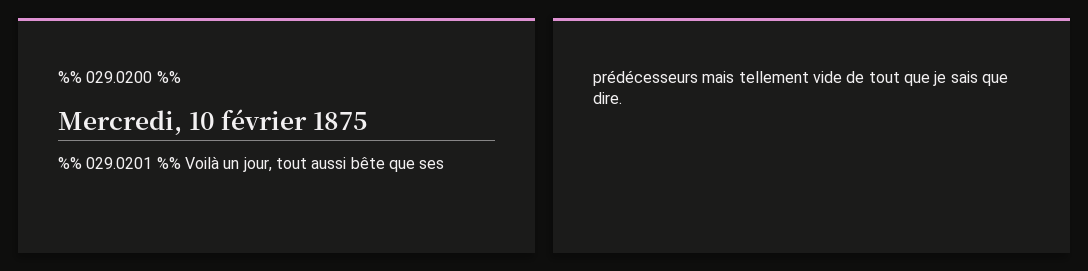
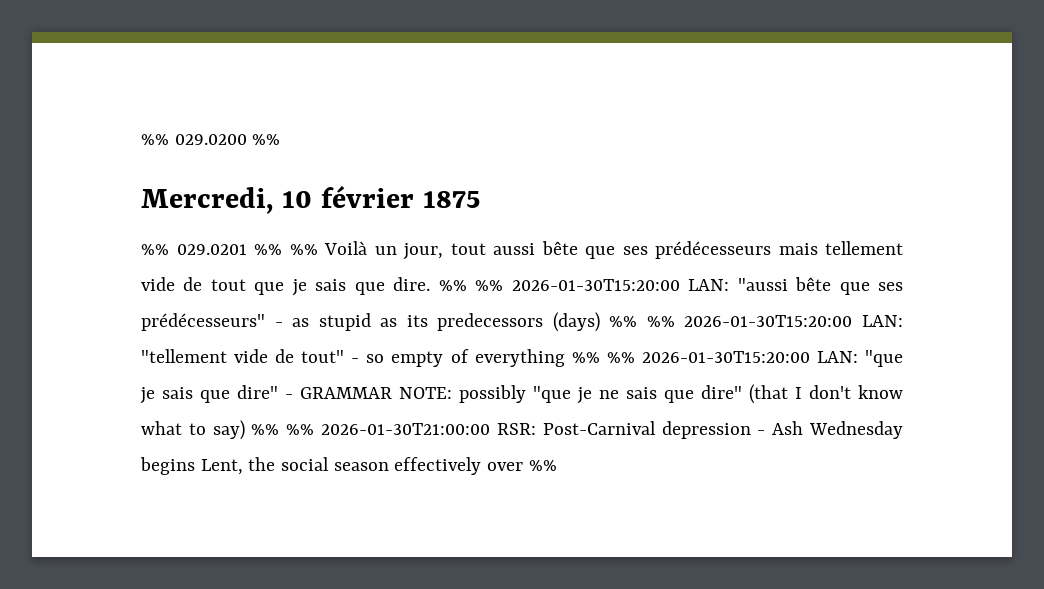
(181, 163) none -> [289,244,318,255] %%
(622, 98) none -> [438,277,904,295] [141,312,903,332] [141,349,904,367] [140,384,903,404] [141,420,904,440] [140,457,557,475] %% %% 2026-01-30T15:20:00 LAN: "aussi bête que ses prédécesseurs" - as stupid as its predecessors (days) %% %% 2026-01-30T15:20:00 LAN: "tellement vide de tout" - so empty of everything %% %% 2026-01-30T15:20:00 LAN: "que je sais que dire" - GRAMMAR NOTE: possibly "que je ne sais que dire" (that I don't know what to say) %% %% 2026-01-30T21:00:00 RSR: Post-Carnival depression - Ash Wednesday begins Lent, the social season effectively over %%

